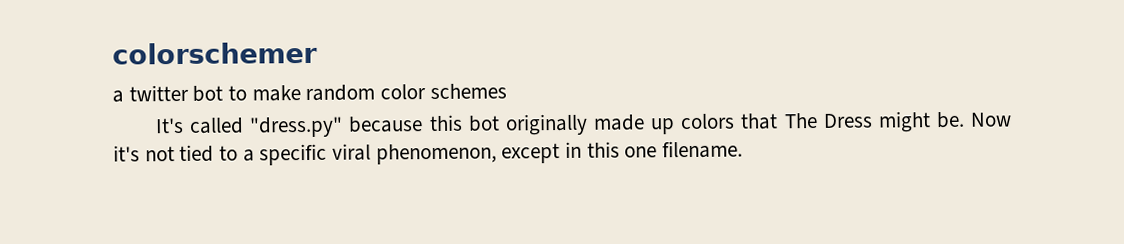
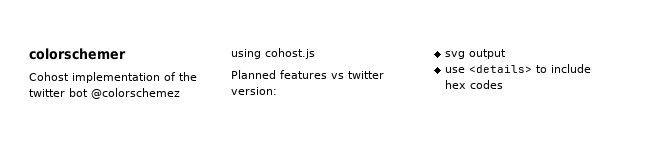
[112,83,507,103] [155,111,1012,138] [113,140,744,166] a twitter bot to make random color schemes // It's called "dress.py" because this bot originally made up colors that The Dress might be. Now it's not tied to a specific viral phenomenon, except in this one filename. -> [29,72,197,83] [29,88,180,99] [231,48,315,59] [231,70,384,79] [231,87,277,95] [445,49,507,59] [445,64,592,73] [445,80,504,89] Cohost implementation of the twitter bot @colorschemez using cohost.js // Planned features vs twitter version: // svg output // use <details> to include hex codes

